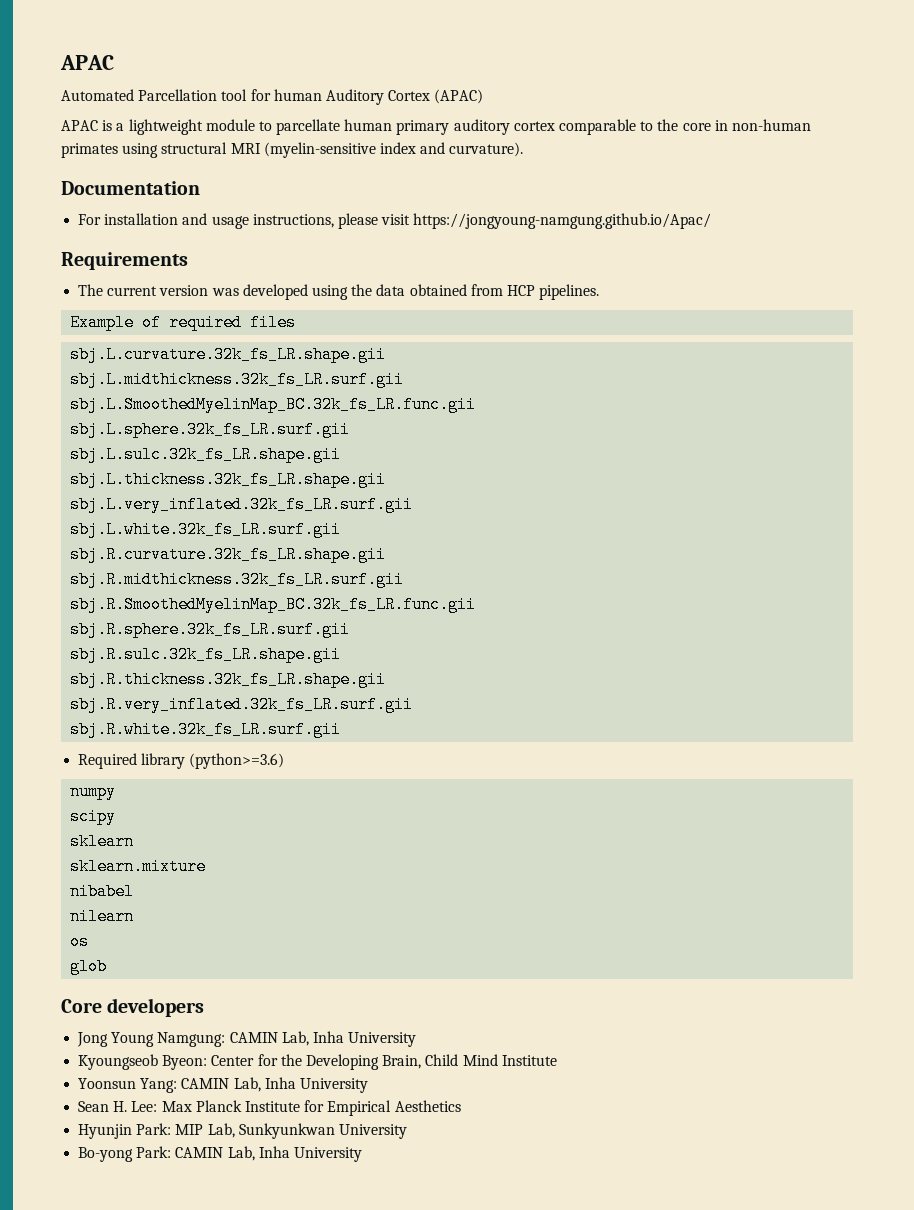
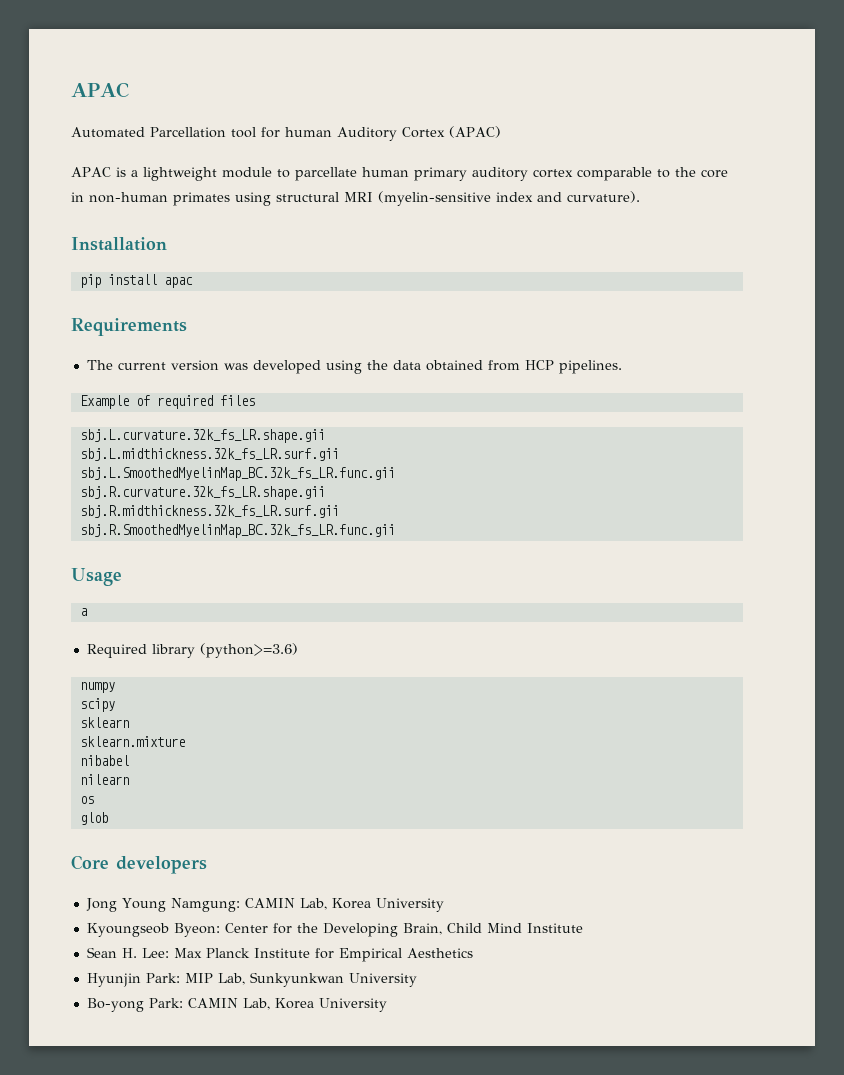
[61,181,200,195] [78,213,712,229] Documentation // For installation and usage instructions, please visit https://jongyoung-namgung.github.io/Apac/ -> [71,237,167,251] [79,274,193,288] Installation // pip install apac
[70,421,351,438] [70,446,342,463] [70,471,387,488] [70,496,414,513] [70,521,342,538] [70,546,387,563] [70,571,405,588] [70,596,477,613] [70,621,351,638] [70,646,342,663] [70,671,387,688] [70,696,414,713] [70,721,342,738] sbj.L.sphere.32k_fs_LR.surf.gii // sbj.L.sulc.32k_fs_LR.shape.gii // sbj.L.thickness.32k_fs_LR.shape.gii // sbj.L.very_inflated.32k_fs_LR.surf.gii // sbj.L.white.32k_fs_LR.surf.gii // sbj.R.curvature.32k_fs_LR.shape.gii // sbj.R.midthickness.32k_fs_LR.surf.gii // sbj.R.SmoothedMyelinMap_BC.32k_fs_LR.func.gii // sbj.R.sphere.32k_fs_LR.surf.gii // sbj.R.sulc.32k_fs_LR.shape.gii // sbj.R.thickness.32k_fs_LR.shape.gii // sbj.R.very_inflated.32k_fs_LR.surf.gii // sbj.R.white.32k_fs_LR.surf.gii -> [79,486,325,500] [79,505,339,518] [79,524,395,538] [71,568,122,586] [79,608,87,616] sbj.R.curvature.32k_fs_LR.shape.gii // sbj.R.midthickness.32k_fs_LR.surf.gii // sbj.R.SmoothedMyelinMap_BC.32k_fs_LR.func.gii // Usage // a
[312,1031,344,1043] Inha -> [331,898,371,909] Korea
[78,1077,368,1093] // Yoonsun Yang: CAMIN Lab, Inha University -> (583, 928) none
[258,1146,290,1158] Inha -> [274,998,314,1009] Korea

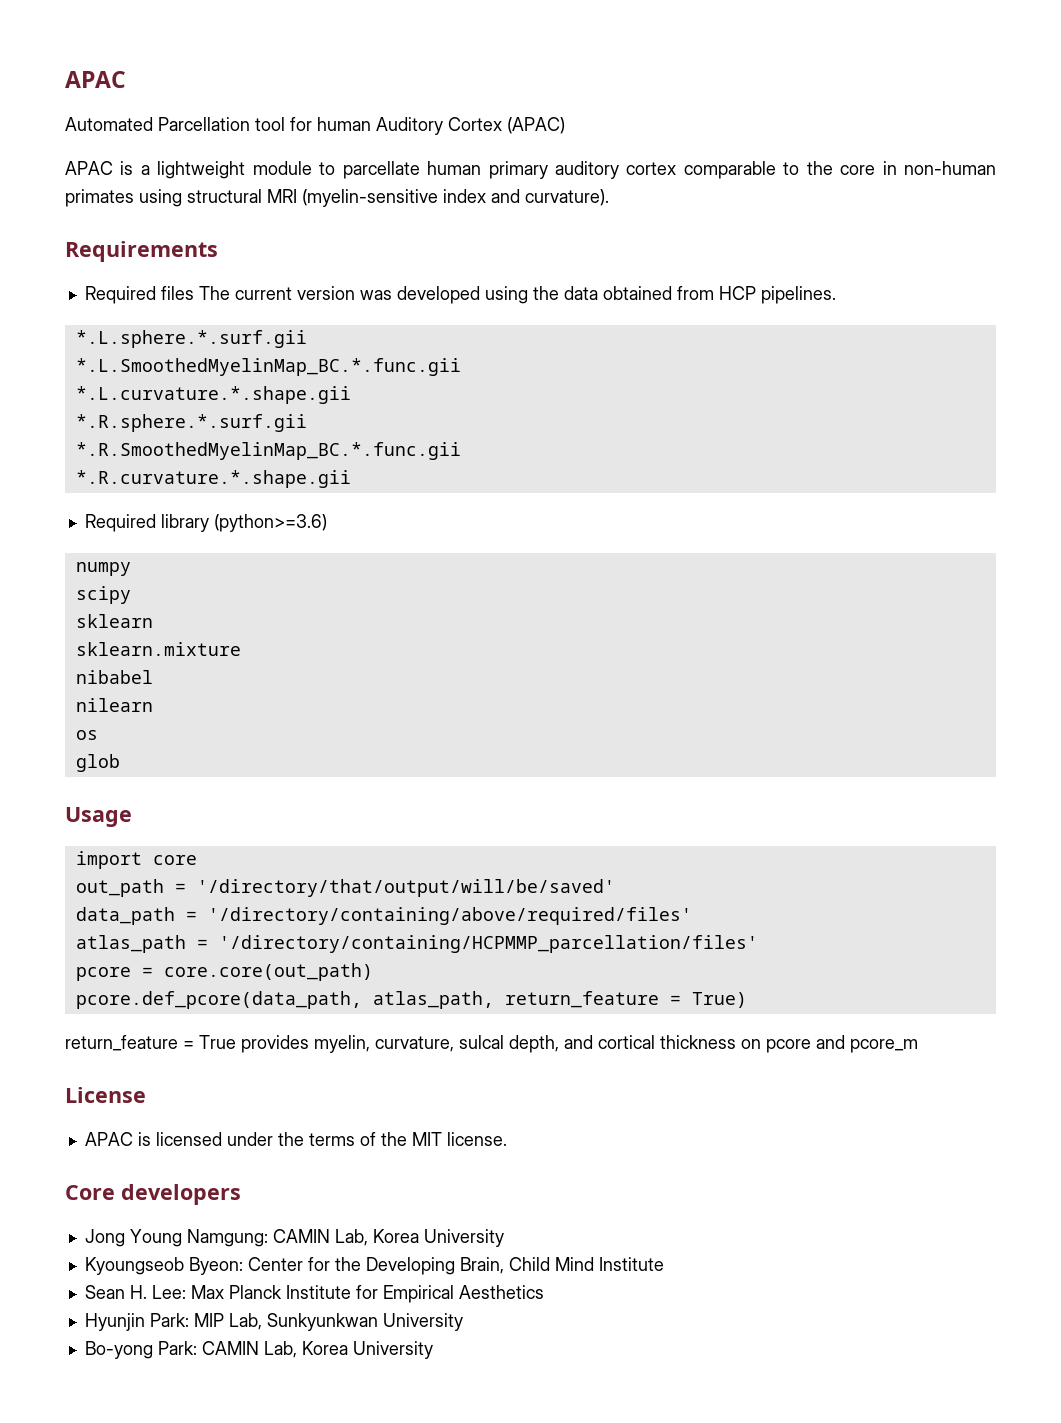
[71,237,167,251] [79,274,193,288] // Installation // pip install apac -> (609, 197) none
(187, 327) none -> [84,286,194,304] Required files
[79,395,255,409] [79,429,325,443] [79,448,339,461] [79,467,395,481] [79,486,325,500] [79,505,339,518] [79,524,395,538] [71,568,122,586] [79,608,87,616] Example of required files // sbj.L.curvature.32k_fs_LR.shape.gii // sbj.L.midthickness.32k_fs_LR.surf.gii // sbj.L.SmoothedMyelinMap_BC.32k_fs_LR.func.gii // sbj.R.curvature.32k_fs_LR.shape.gii // sbj.R.midthickness.32k_fs_LR.surf.gii // sbj.R.SmoothedMyelinMap_BC.32k_fs_LR.func.gii // Usage // a -> [75,330,307,348] [75,358,461,376] [75,386,351,404] [75,414,307,432] [75,442,461,460] [75,470,351,488] *.L.sphere.*.surf.gii // *.L.SmoothedMyelinMap_BC.*.func.gii // *.L.curvature.*.shape.gii // *.R.sphere.*.surf.gii // *.R.SmoothedMyelinMap_BC.*.func.gii // *.R.curvature.*.shape.gii
(108, 818) none -> [65,807,132,827] [75,851,197,869] [75,879,615,897] [75,907,692,925] [75,935,758,953] [75,963,373,981] [75,991,747,1009] [65,1035,918,1053] [65,1087,146,1103] [84,1132,507,1146] // Usage // import core // out_path = '/directory/that/output/will/be/saved' // data_path = '/directory/containing/above/required/files' // atlas_path = '/directory/containing/HCPMMP_parcellation/files' // pcore = core.core(out_path) // pcore.def_pcore(data_path, atlas_path, return_feature = True) // return_feature = True provides myelin, curvature, sulcal depth, and cortical thickness on pcore and pcore_m // License // APAC is licensed under the terms of the MIT license.

